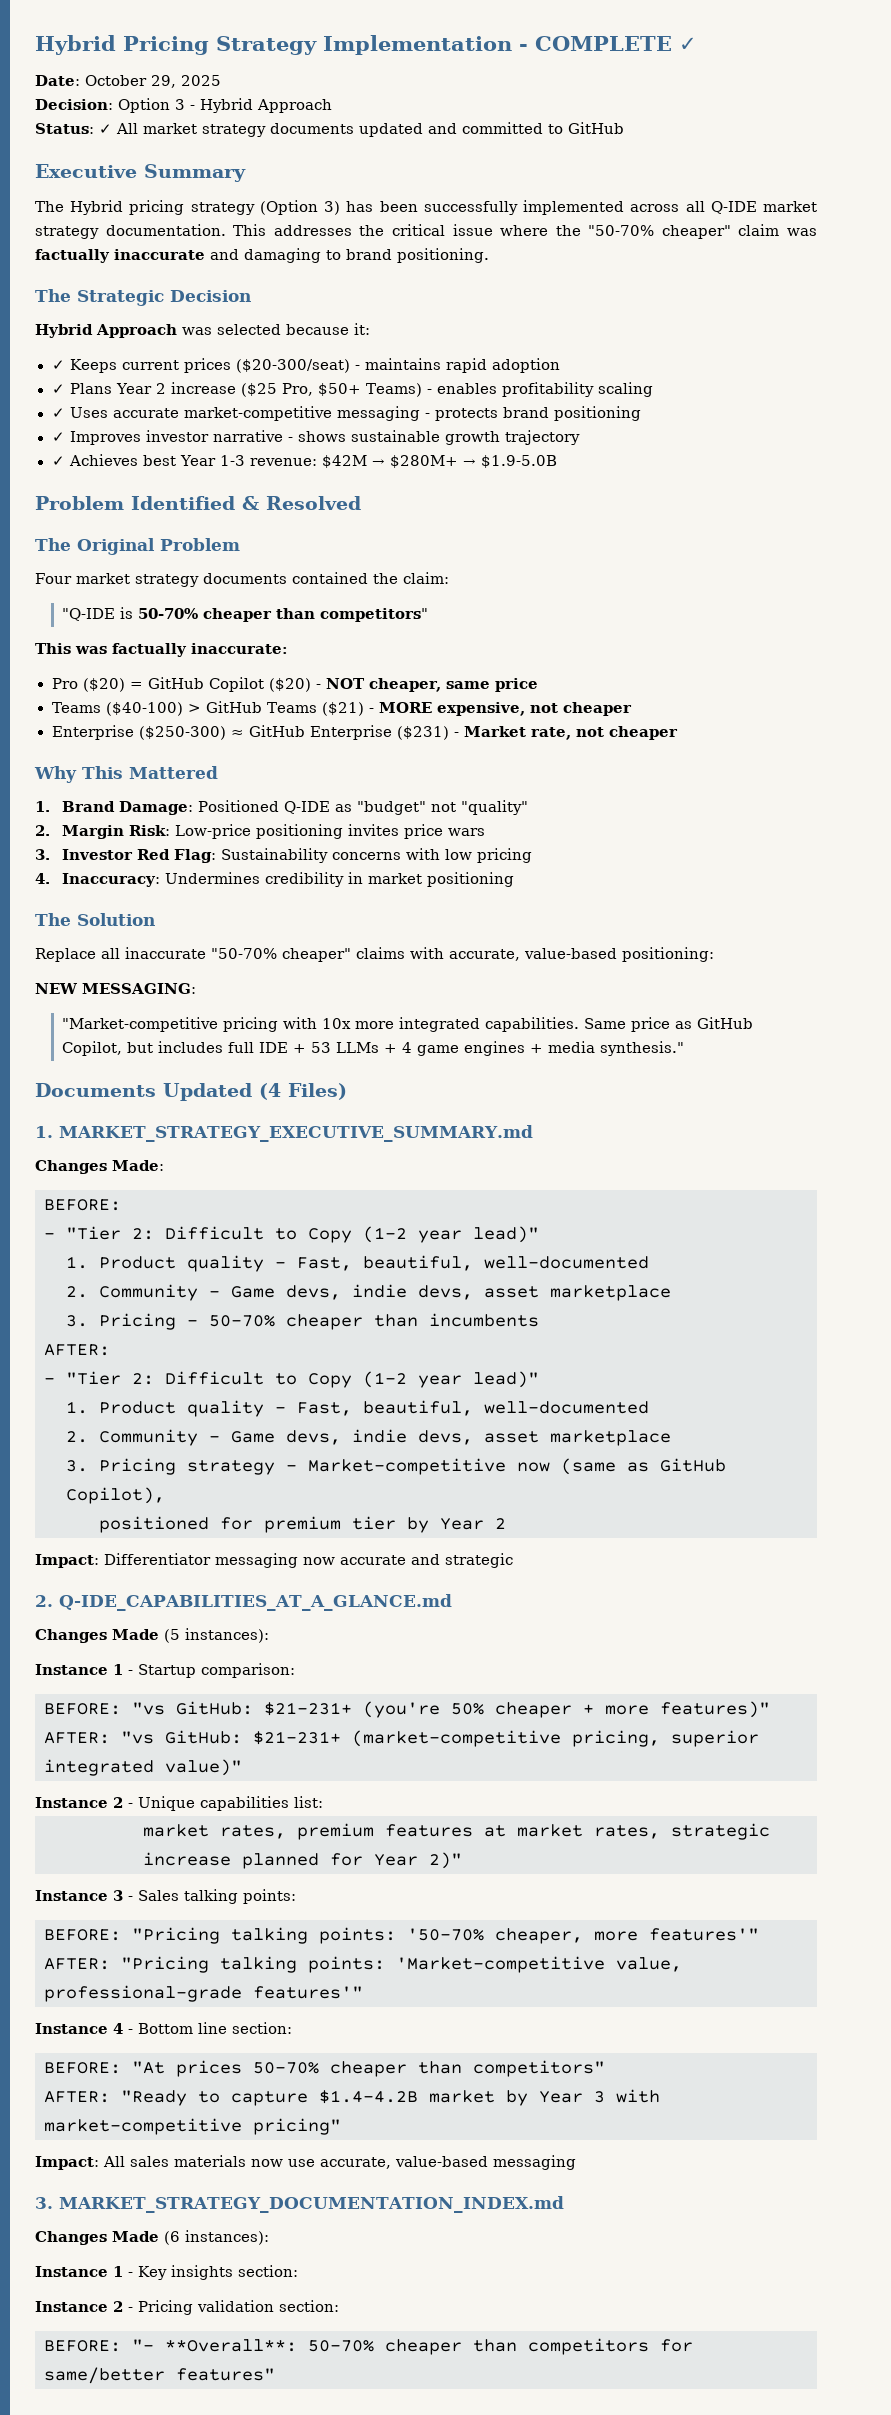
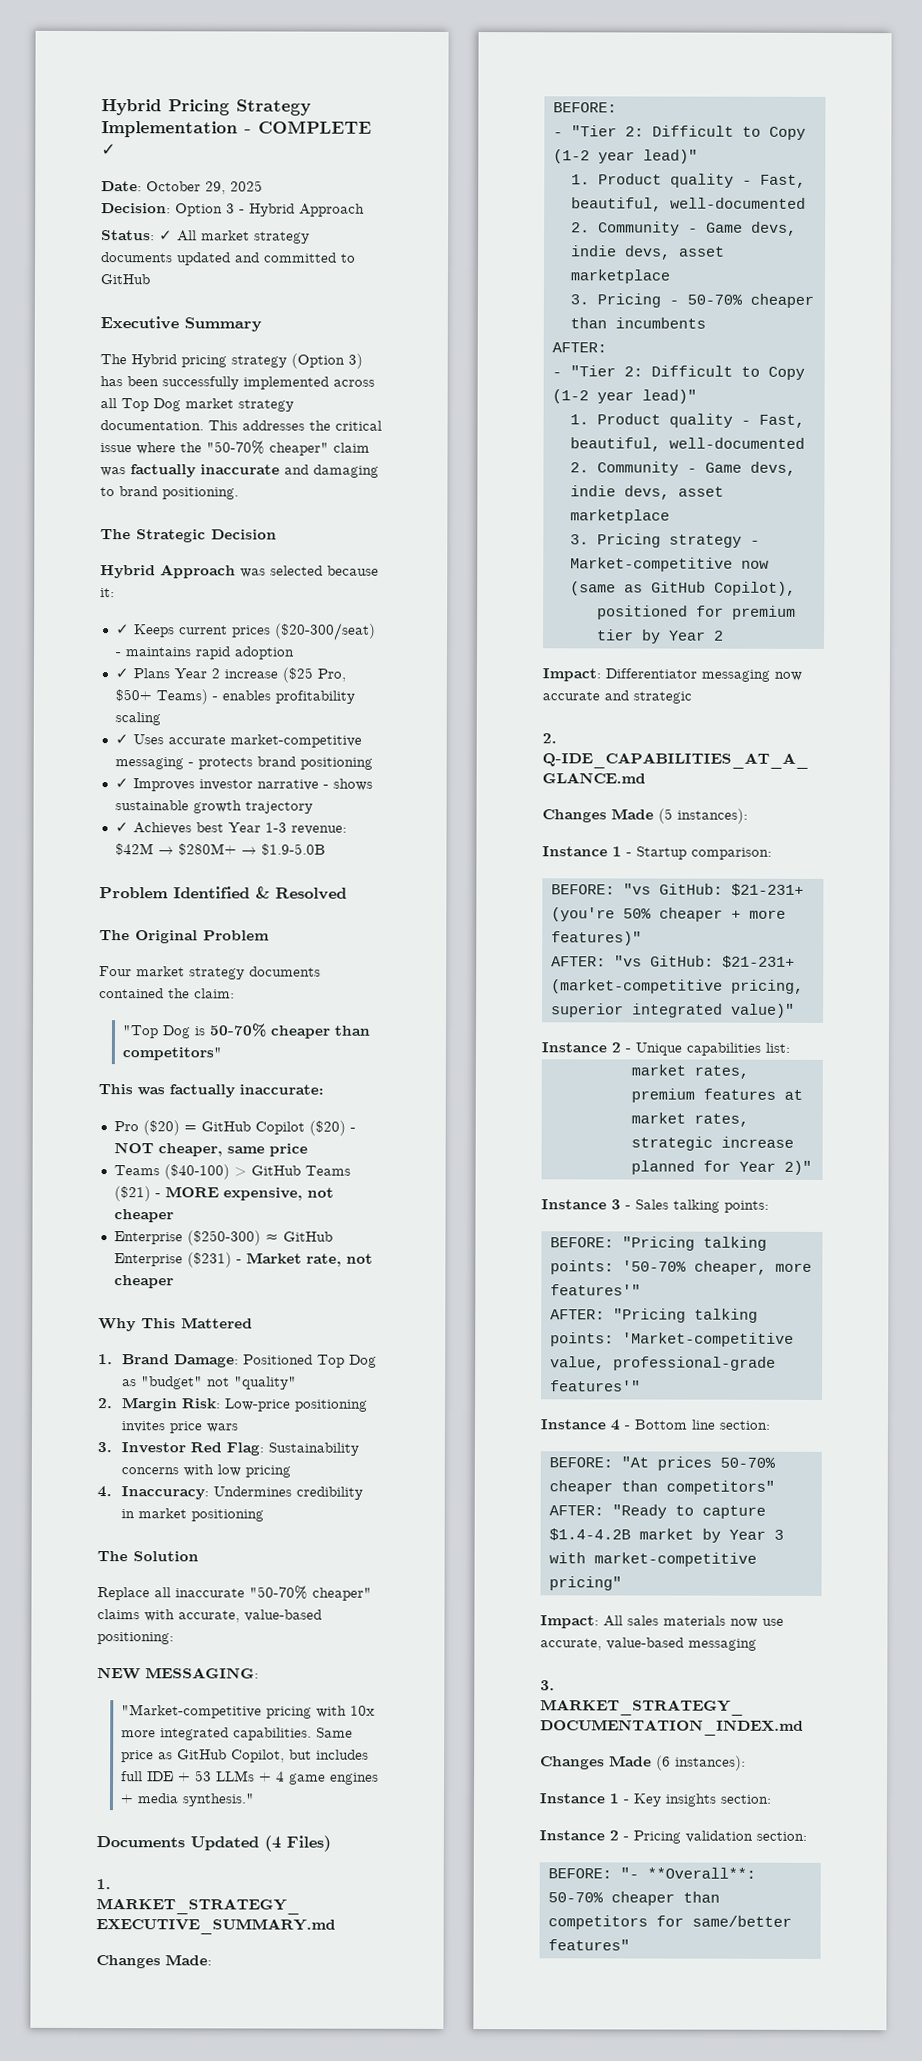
[710,201,757,214] Q-IDE -> [121,398,181,412] Top Dog
[61,608,115,621] "Q-IDE -> [121,1025,191,1039] "Top Dog
[283,801,330,814] Q-IDE -> [316,1354,377,1368] Top Dog

